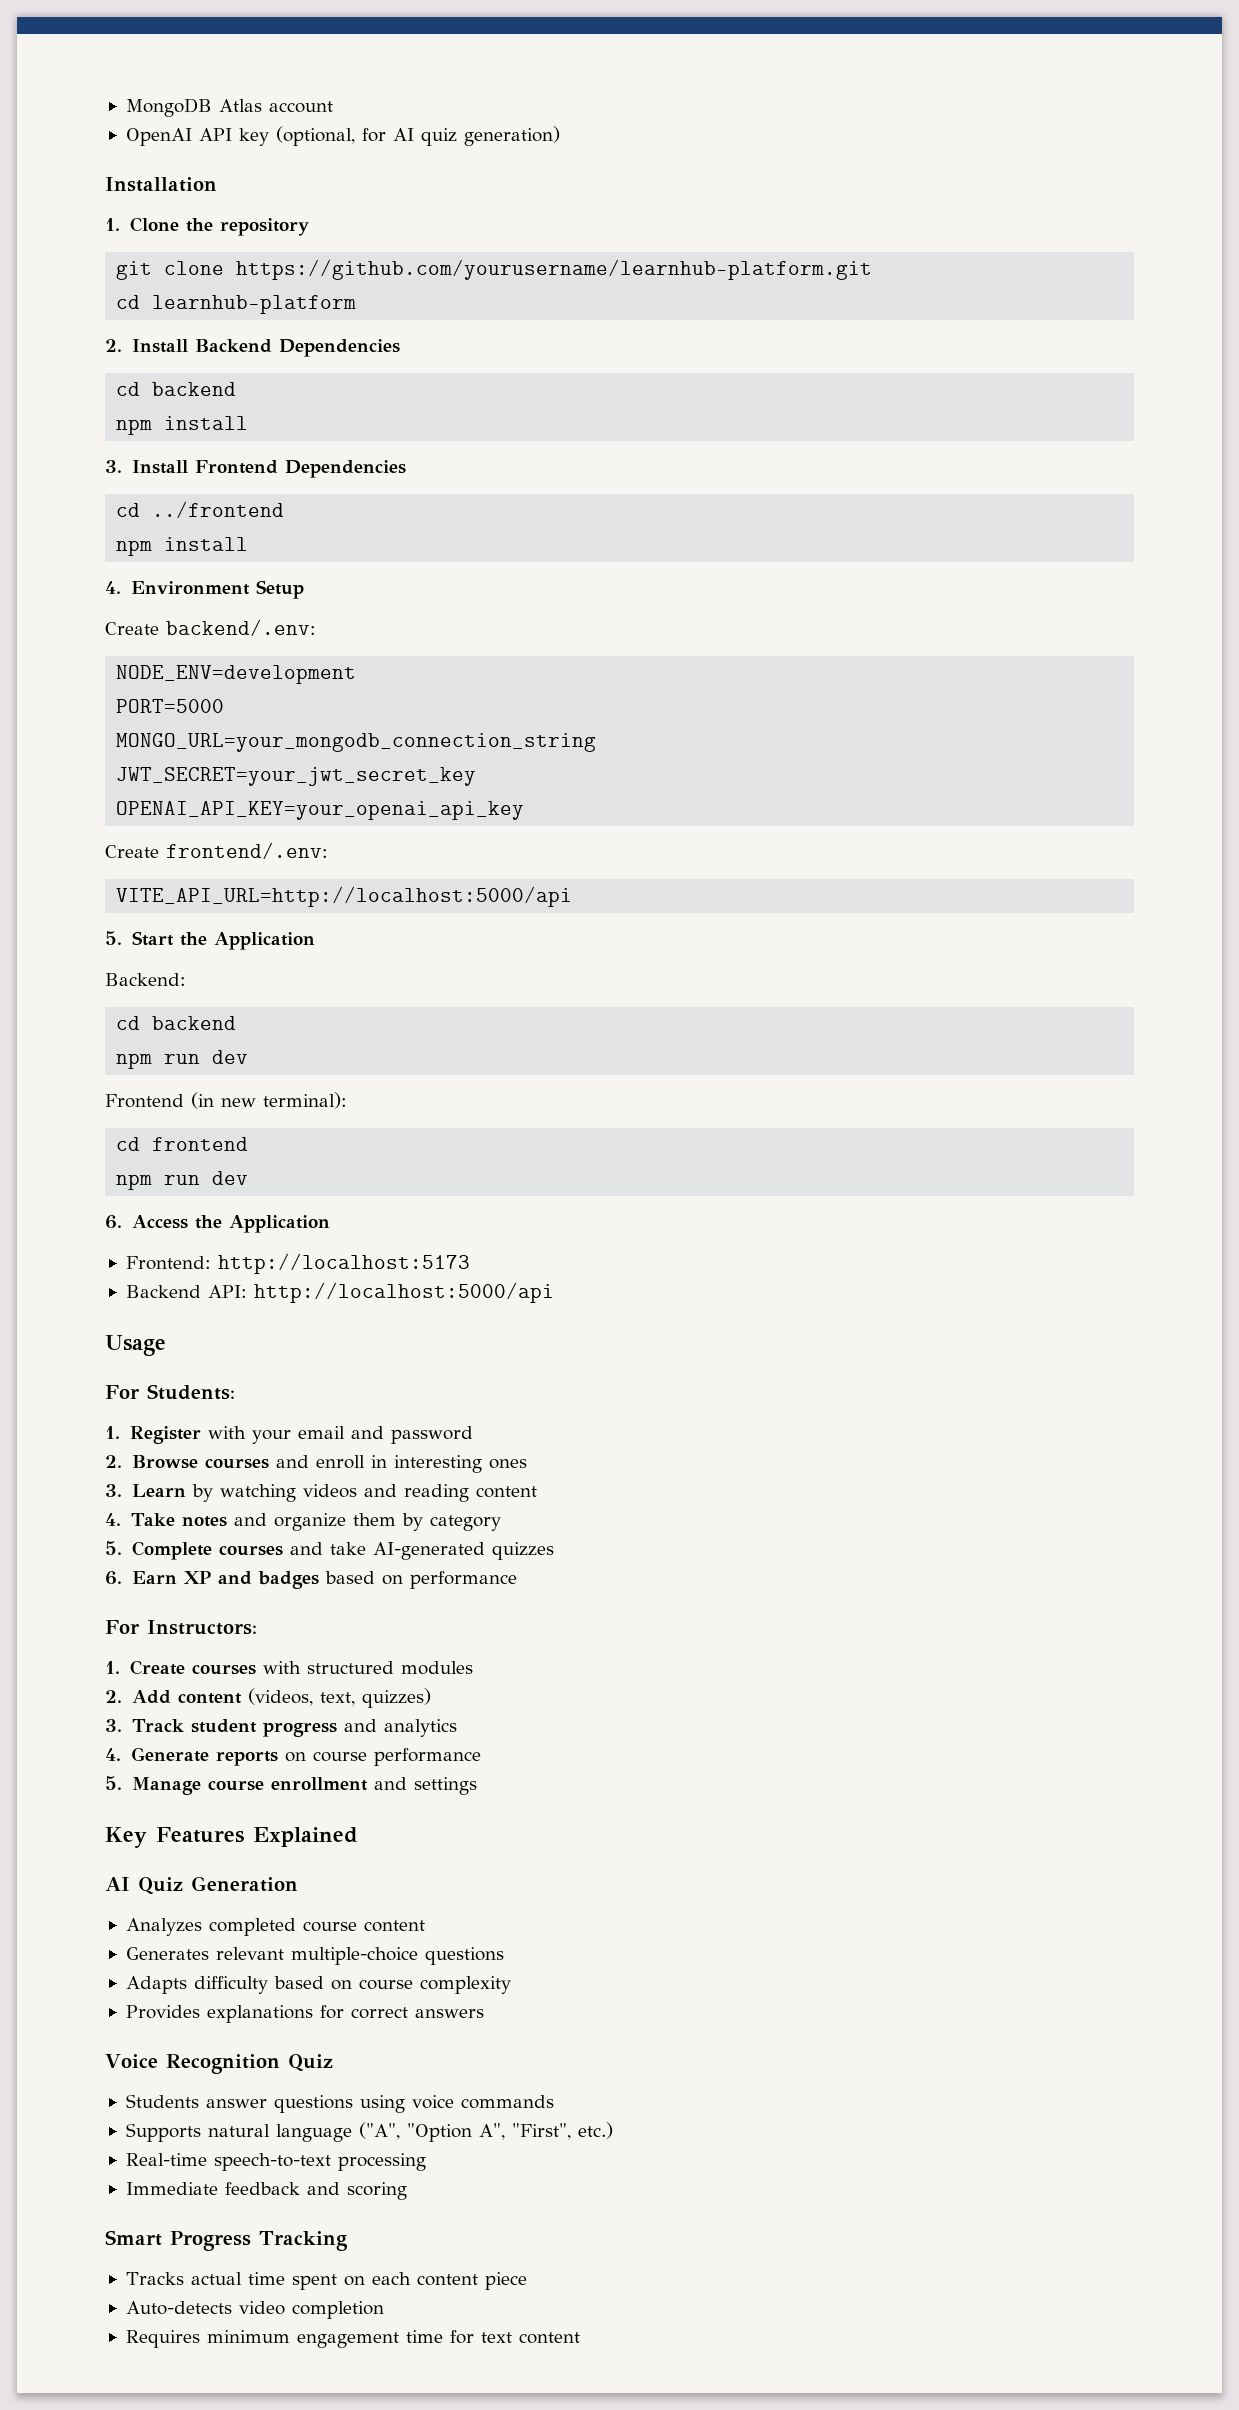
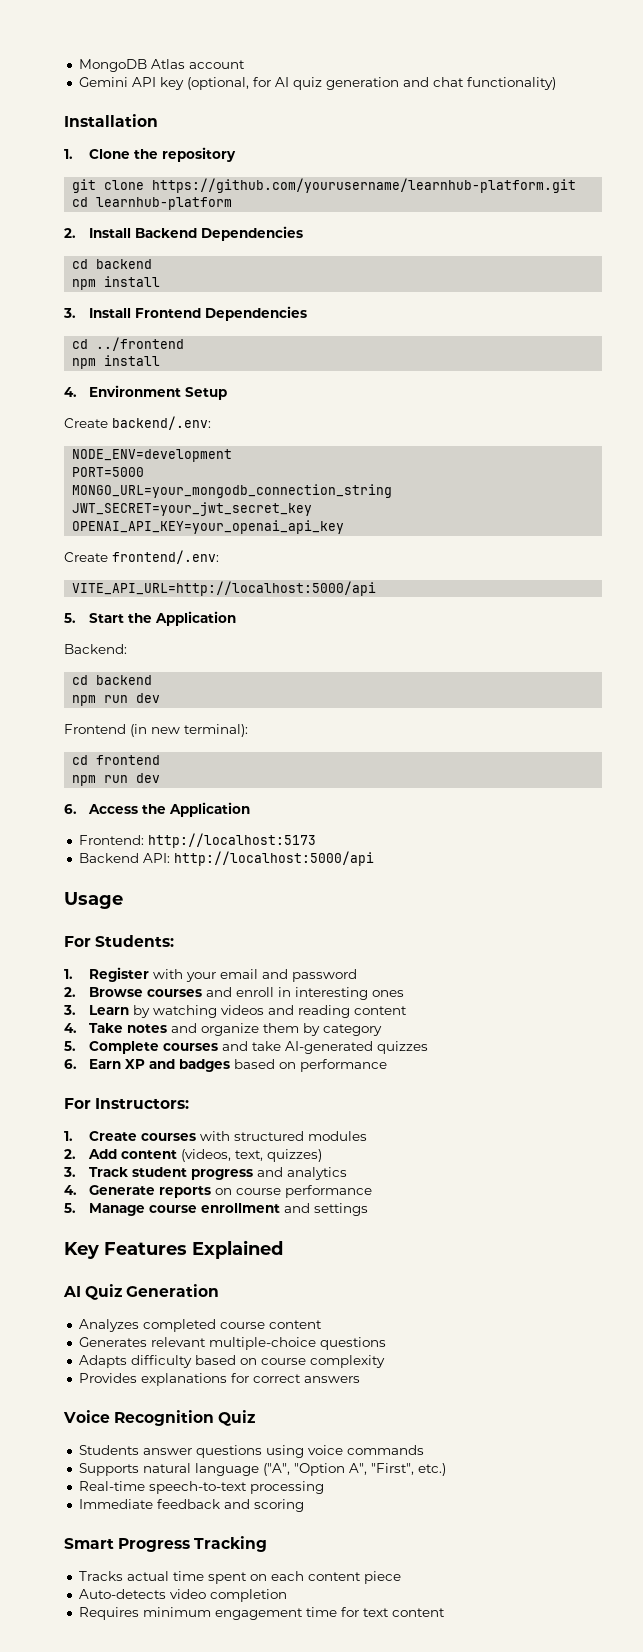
[125,128,192,146] OpenAI -> [78,77,128,87] Gemini
[463,126,560,146] generation) -> [325,77,556,90] generation and chat functionality)

